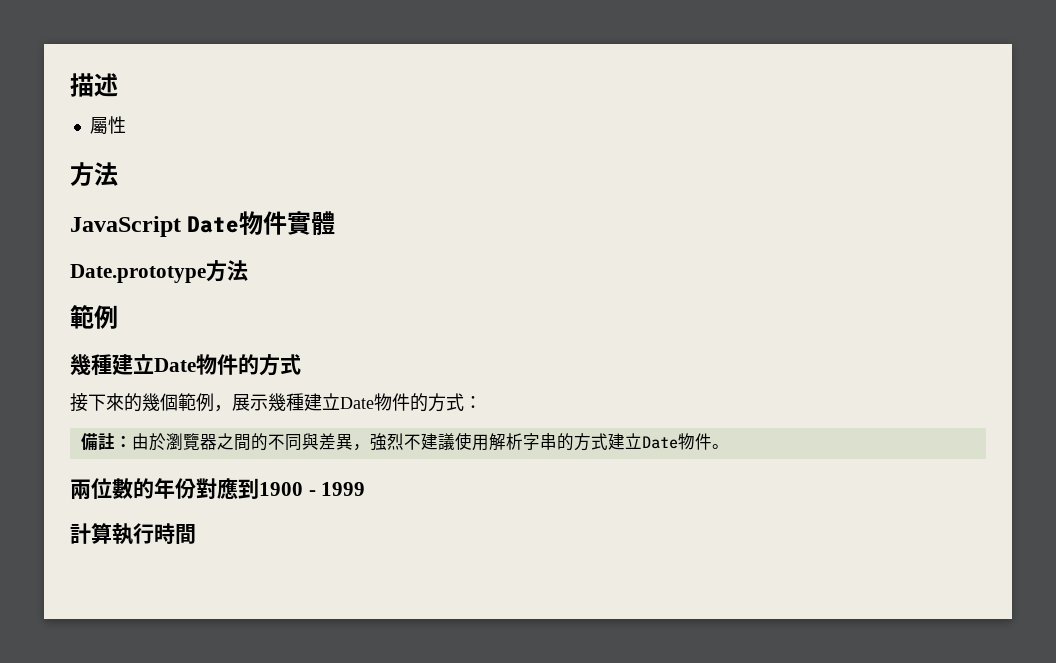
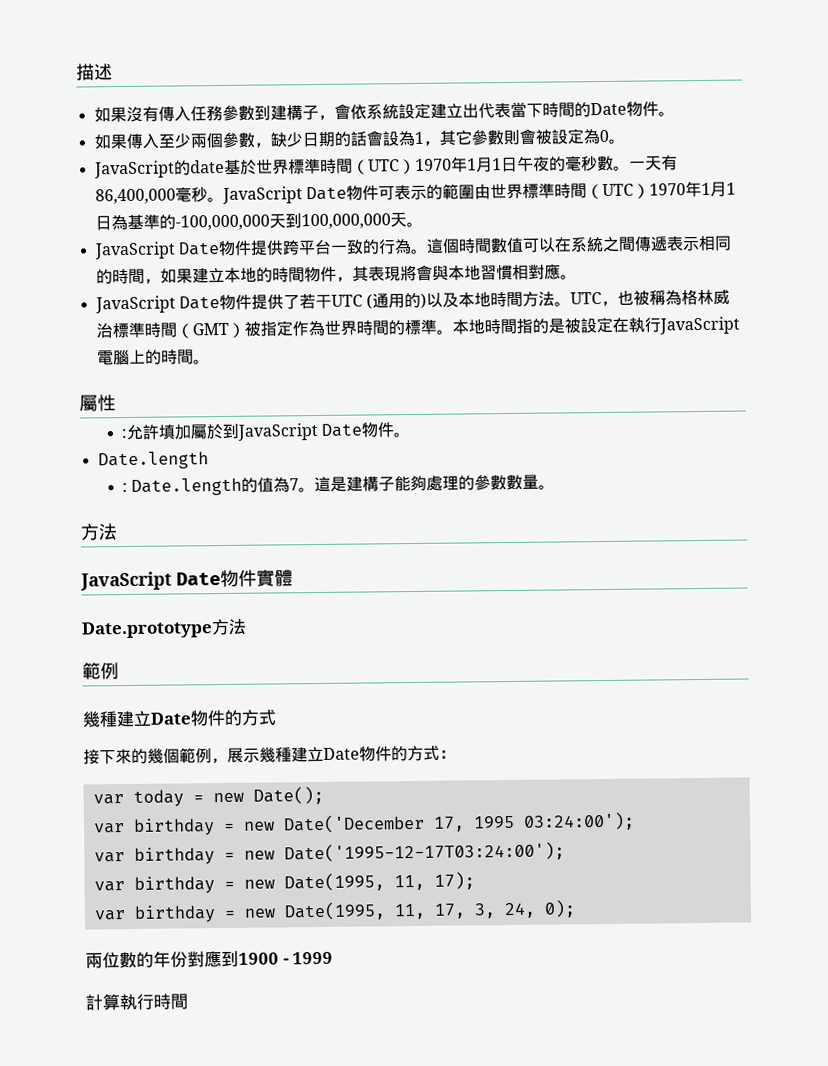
[89,116,126,134] 屬性 -> [93,101,675,123] [93,128,625,150] [93,155,678,179] [94,180,736,205] [94,212,423,231] [93,235,732,260] [95,263,577,285] [94,289,731,314] [95,316,740,339] [96,349,210,366] [79,394,116,412] [121,422,411,441] [97,451,209,470] [122,474,556,496] 如果沒有傳入任務參數到建構子，會依系統設定建立出代表當下時間的Date物件。 // 如果傳入至少兩個參數，缺少日期的話會設為1，其它參數則會被設定為0。 // JavaScript的date基於世界標準時間（UTC）1970年1月1日午夜的毫秒數。一天有86,400,000毫秒。JavaScript Date物件可表示的範圍由世界標準時間（UTC）1970年1月1日為基準的-100,000,000天到100,000,000天。 // JavaScript Date物件提供跨平台一致的行為。這個時間數值可以在系統之間傳遞表示相同的時間，如果建立本地的時間物件，其表現將會與本地習慣相對應。 // JavaScript Date物件提供了若干UTC (通用的)以及本地時間方法。UTC，也被稱為格林威治標準時間（GMT）被指定作為世界時間的標準。本地時間指的是被設定在執行JavaScript電腦上的時間。 // 屬性 // :允許填加屬於到JavaScript Date物件。 // Date.length // : Date.length的值為7。這是建構子能夠處理的參數數量。
[80,433,729,451] 備註：由於瀏覽器之間的不同與差異，強烈不建議使用解析字串的方式建立Date物件。 -> [92,785,324,807] [93,811,635,836] [93,841,565,865] [93,871,475,894] [93,899,576,923] var today = new Date(); // var birthday = new Date('December 17, 1995 03:24:00'); // var birthday = new Date('1995-12-17T03:24:00'); // var birthday = new Date(1995, 11, 17); // var birthday = new Date(1995, 11, 17, 3, 24, 0);

